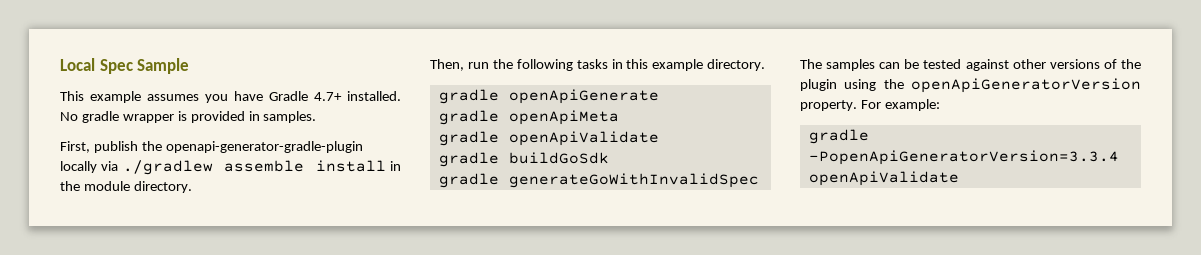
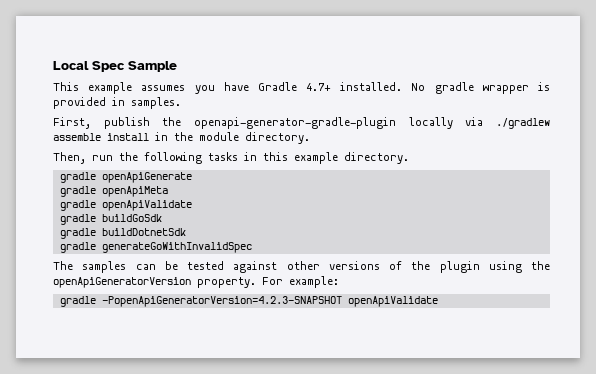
(609, 158) none -> [59,228,186,239] // gradle buildDotnetSdk
[808,150,1119,165] -PopenApiGeneratorVersion=3.3.4 -> [101,296,342,307] -PopenApiGeneratorVersion=4.2.3-SNAPSHOT

